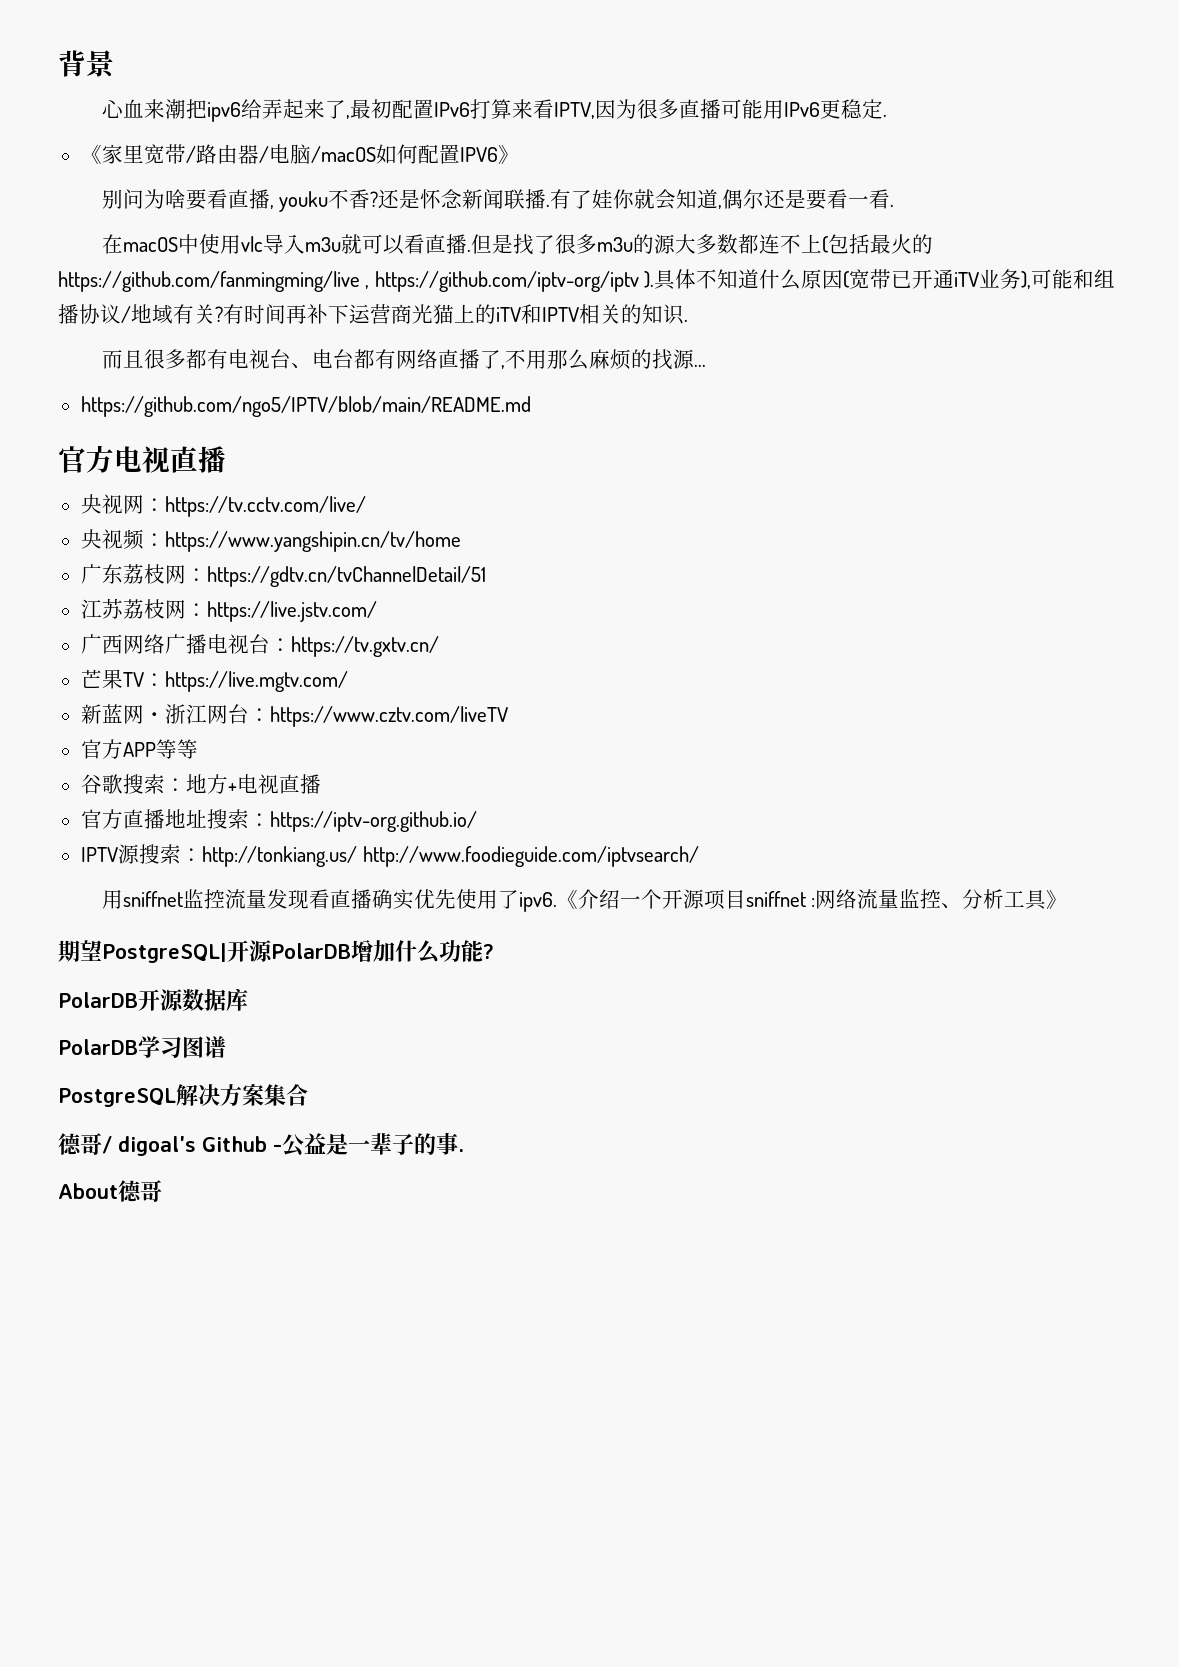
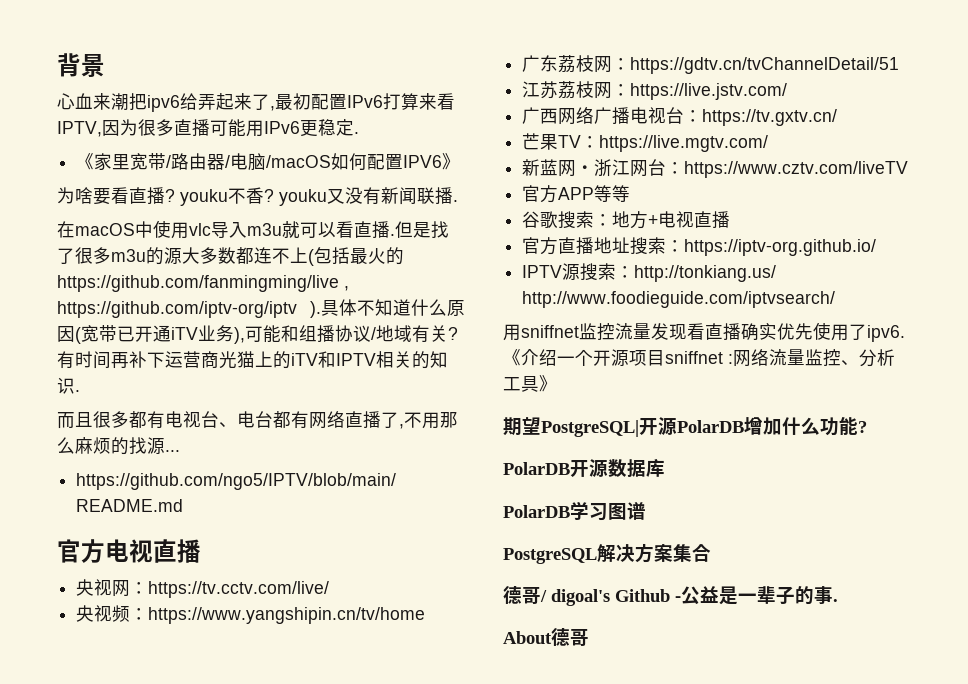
[101,189,144,209] 别问 -> (461, 161) none
[269,205,274,209] , -> [165,189,175,202] ?
[378,189,463,209] 还是怀念 -> [279,187,381,206] youku又没有
[550,189,895,210] 有了娃你就会知道,偶尔还是要看一看. -> (458, 201) none

